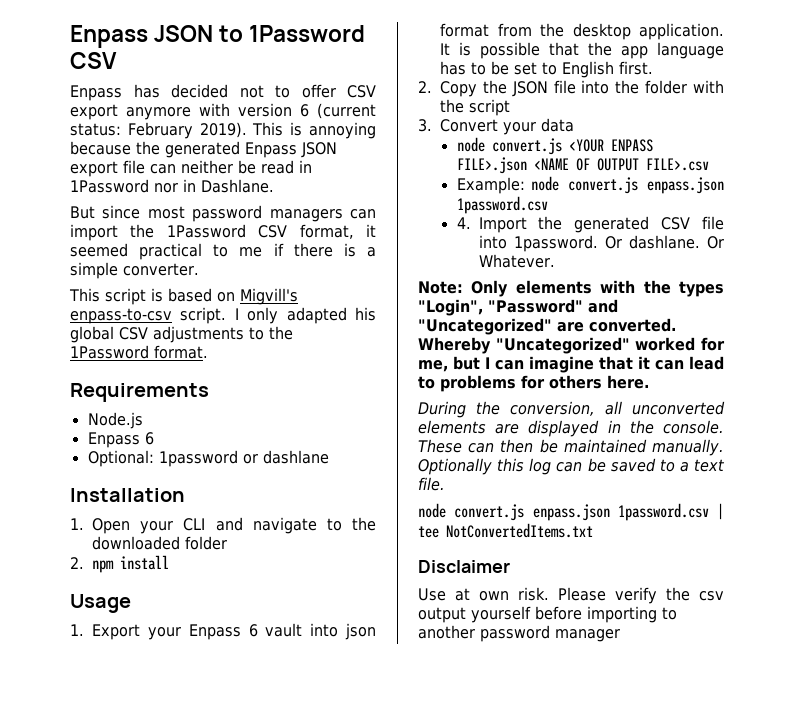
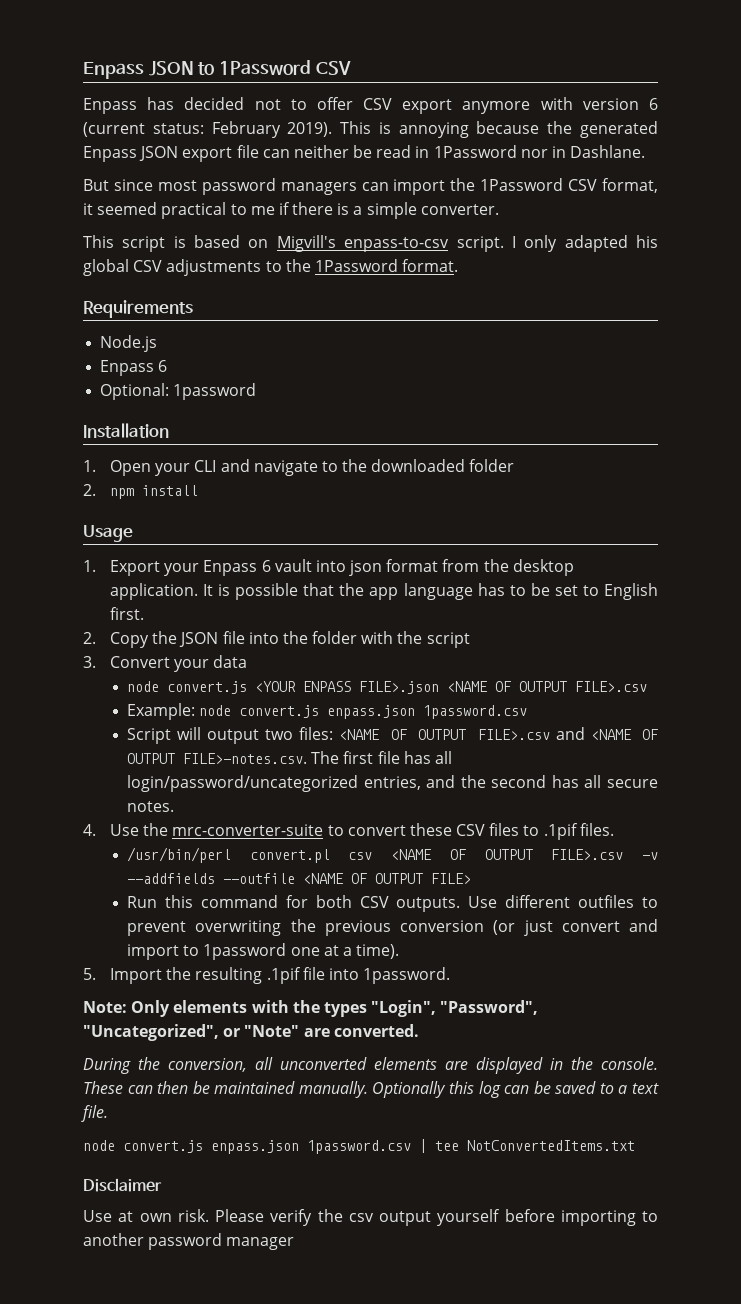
[242,450,329,464] or dashlane -> (257, 391) none
[456,216,691,233] 4. Import the generated CSV -> [127,727,658,744] [127,751,452,764] [127,775,658,792] [127,801,175,812] [83,823,614,840] [127,847,658,863] [127,873,472,884] [127,895,658,912] [127,919,658,936] [127,943,400,960] [83,967,301,984] Script will output two files: <NAME OF OUTPUT FILE>.csv and <NAME OF OUTPUT FILE>-notes.csv. The first file has all login/password/uncategorized entries, and the second has all secure notes. // 4. Use the mrc-converter-suite to convert these CSV files to .1pif files. // /usr/bin/perl convert.pl csv <NAME OF OUTPUT FILE>.csv -v --addfields --outfile <NAME OF OUTPUT FILE> // Run this command for both CSV outputs. Use different outfiles to prevent overwriting the previous conversion (or just convert and import to 1password one at a time). // 5. Import the resulting .1pif
[604,235,724,249] [478,254,555,268] Or dashlane. Or Whatever. -> (451, 975) none
[488,299,618,313] [418,318,676,335] [418,337,725,354] [418,356,724,373] [418,375,649,392] "Password" and "Uncategorized" are converted. Whereby "Uncategorized" worked for me, but I can imagine that it can lead to problems for others here. -> [440,1000,539,1015] [83,1024,419,1041] "Password", "Uncategorized", or "Note" are converted.

